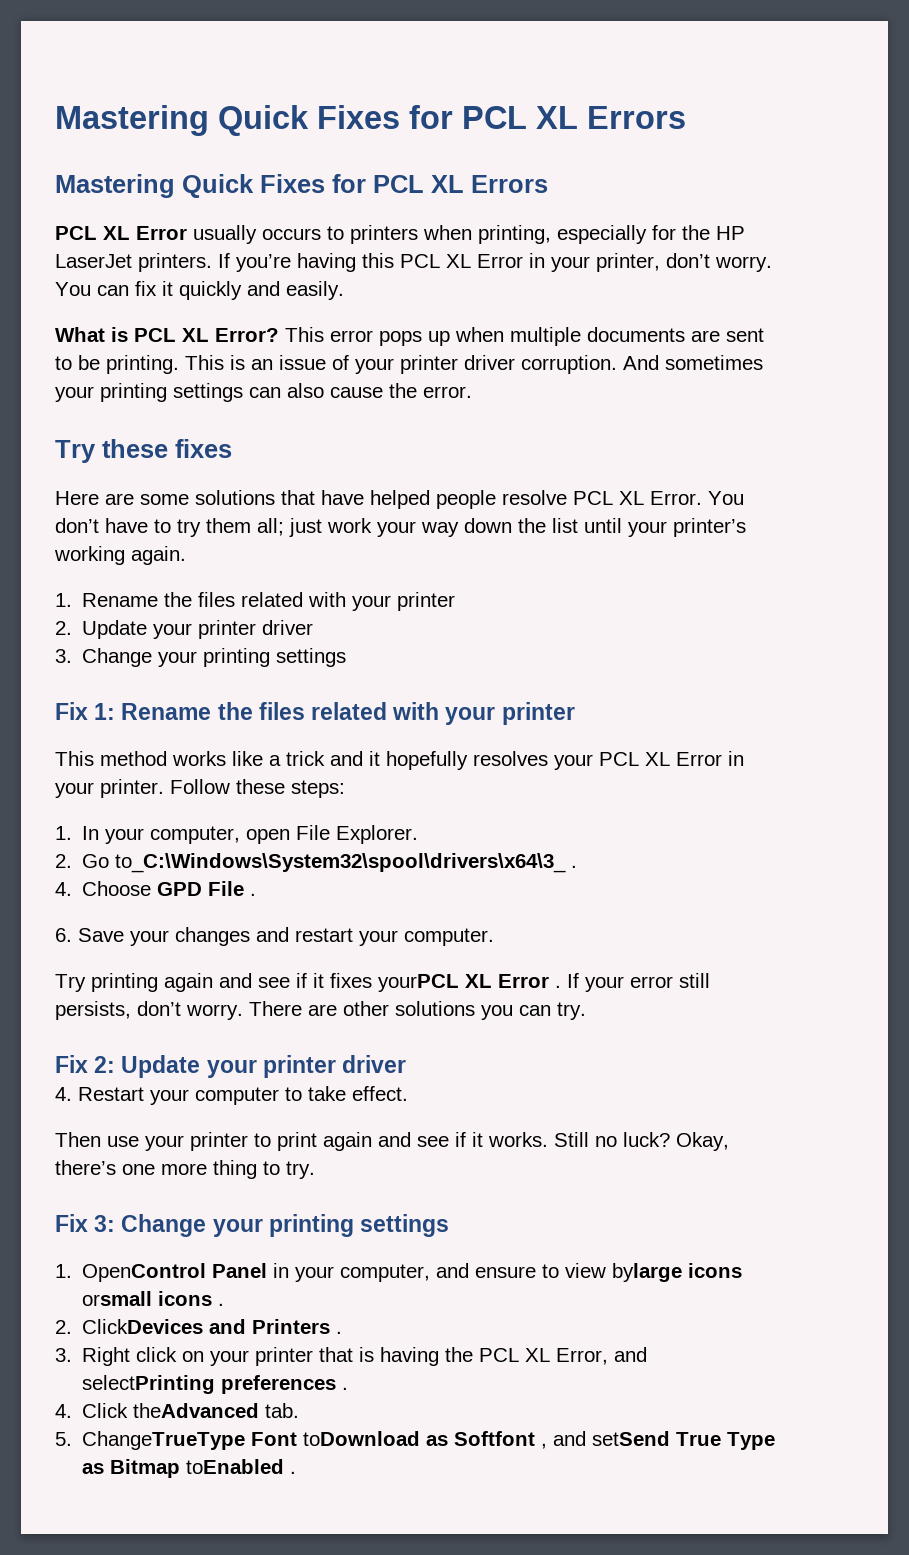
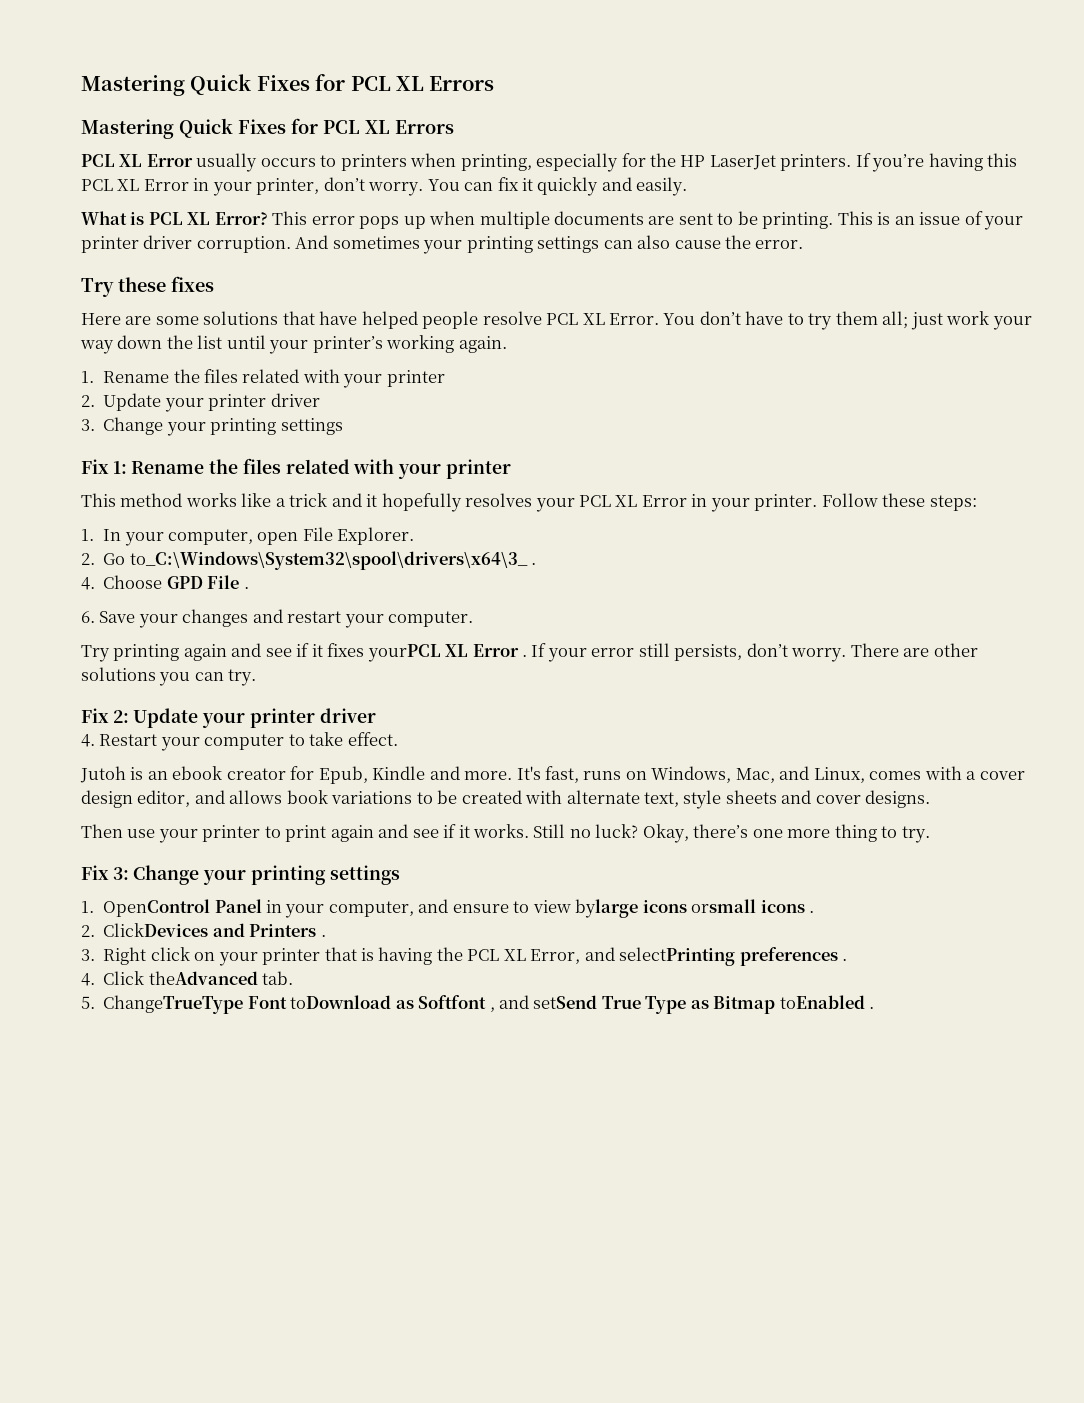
(408, 1093) none -> [80,766,1025,784] [81,790,931,809] // Jutoh is an ebook creator for Epub, Kindle and more. It's fast, runs on Windows, Mac, and Linux, comes with a cover design editor, and allows book variations to be created with alternate text, style sheets and cover designs.

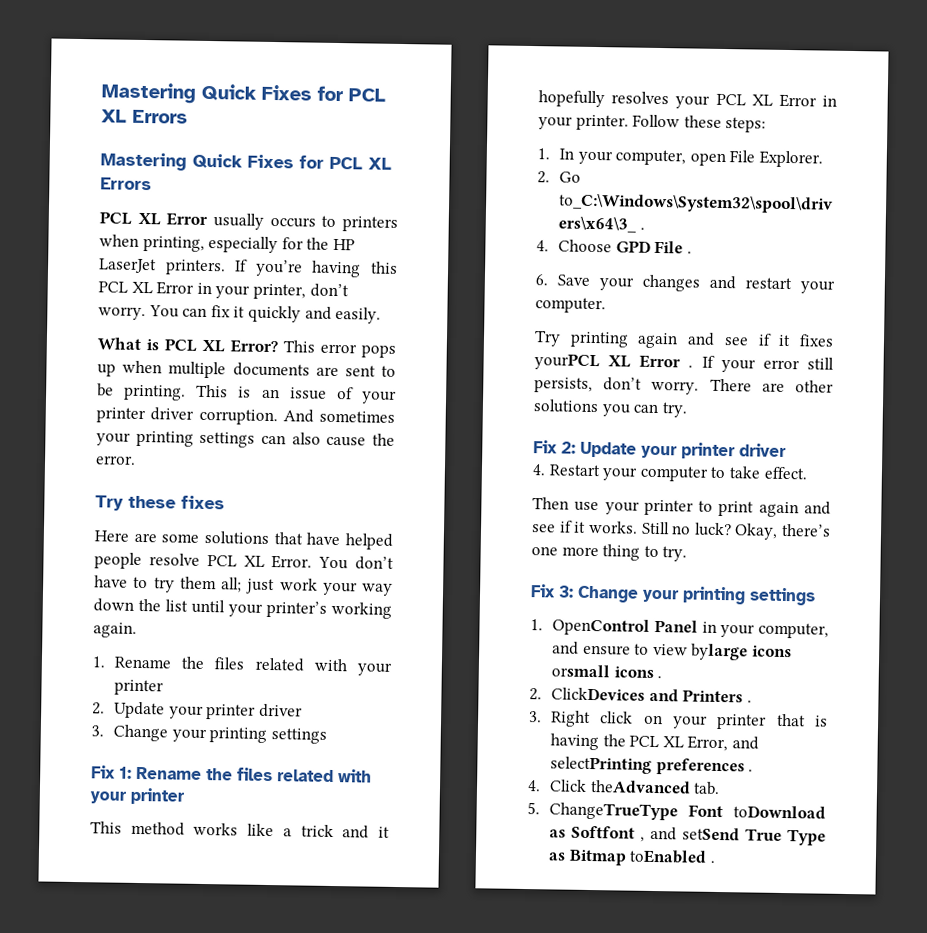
[80,766,1025,784] [81,790,931,809] // Jutoh is an ebook creator for Epub, Kindle and more. It's fast, runs on Windows, Mac, and Linux, comes with a cover design editor, and allows book variations to be created with alternate text, style sheets and cover designs. -> (808, 473) none

